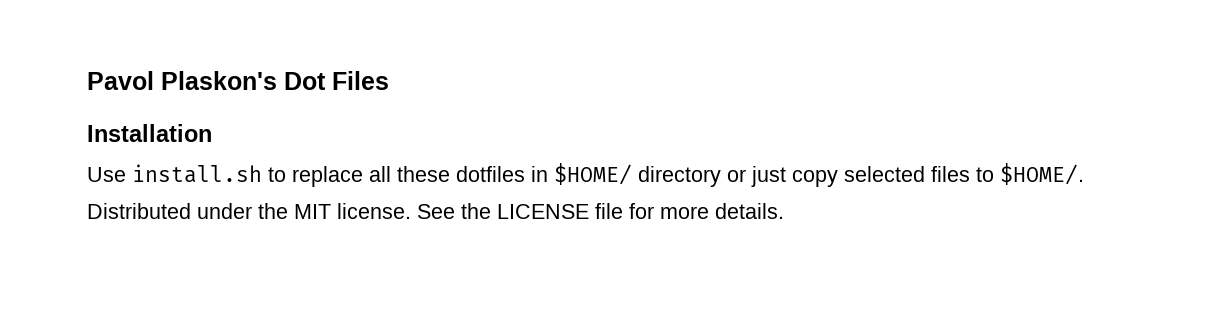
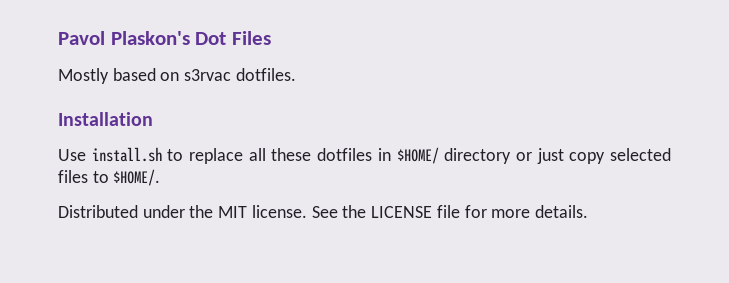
(389, 80) none -> [58,68,296,84] // Mostly based on s3rvac dotfiles.

